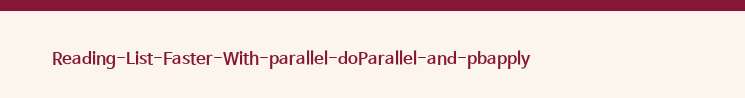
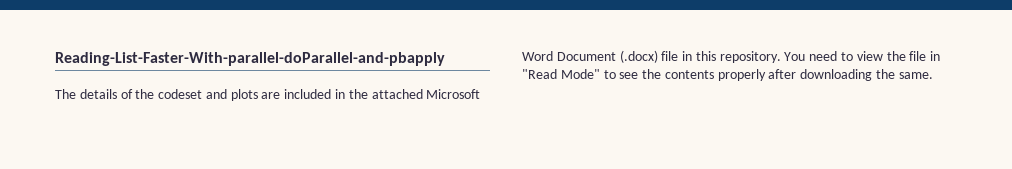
(531, 59) none -> [55,89,481,101] [522,50,941,63] [522,69,933,81] // The details of the codeset and plots are included in the attached Microsoft Word Document (.docx) file in this repository. You need to view the file in "Read Mode" to see the contents properly after downloading the same.

